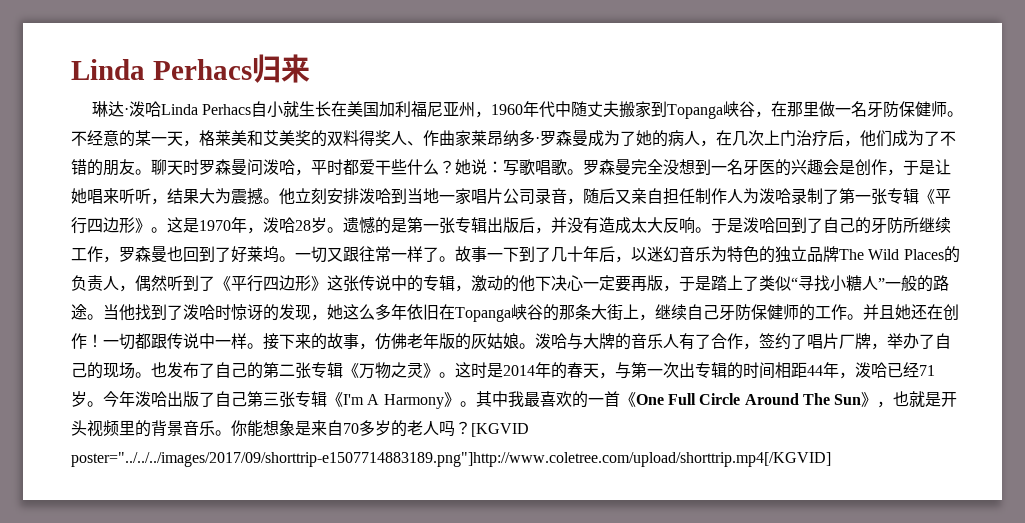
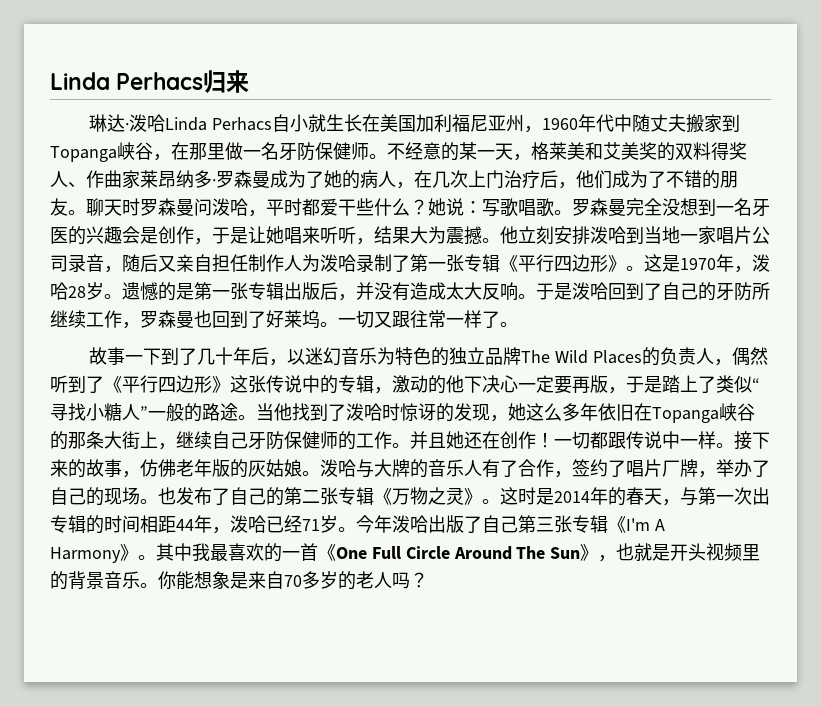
(455, 259) none -> (518, 324) //
[471,423,529,437] [71,452,831,467] [KGVID poster="../../../images/2017/09/shorttrip-e1507714883189.png"]http://www.coletree.com/upload/shorttrip.mp4[/KGVID] -> (428, 580) none

